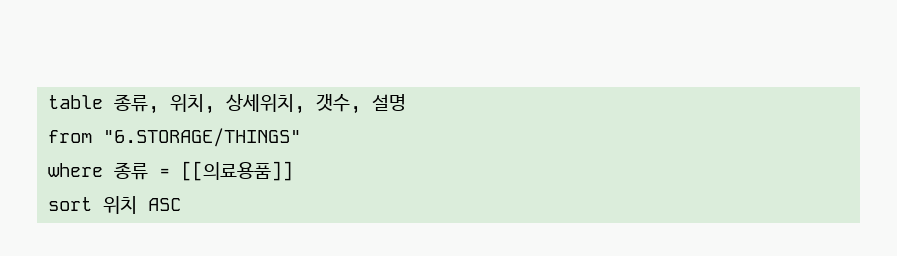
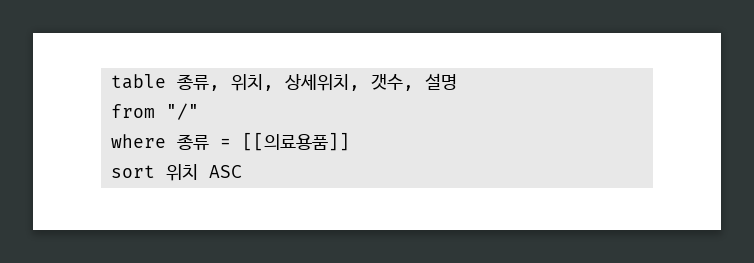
[102,128,301,147] "6.STORAGE/THINGS" -> [166,103,200,120] "/"

